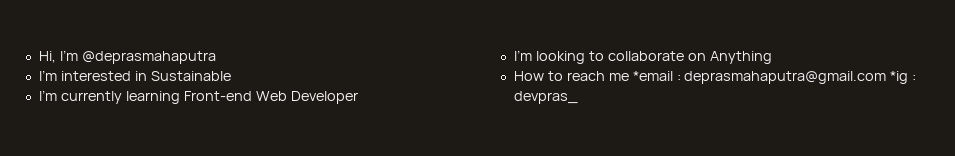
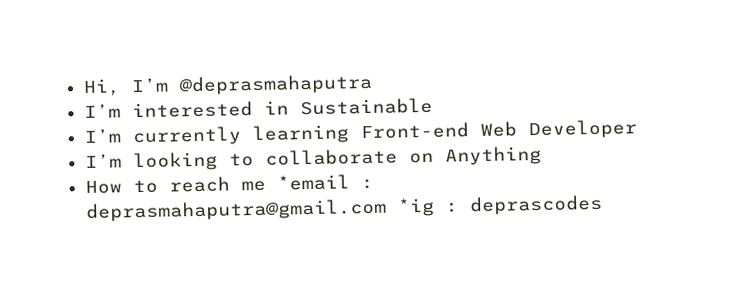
[513,91,578,104] devpras_ -> [468,194,603,216] deprascodes

